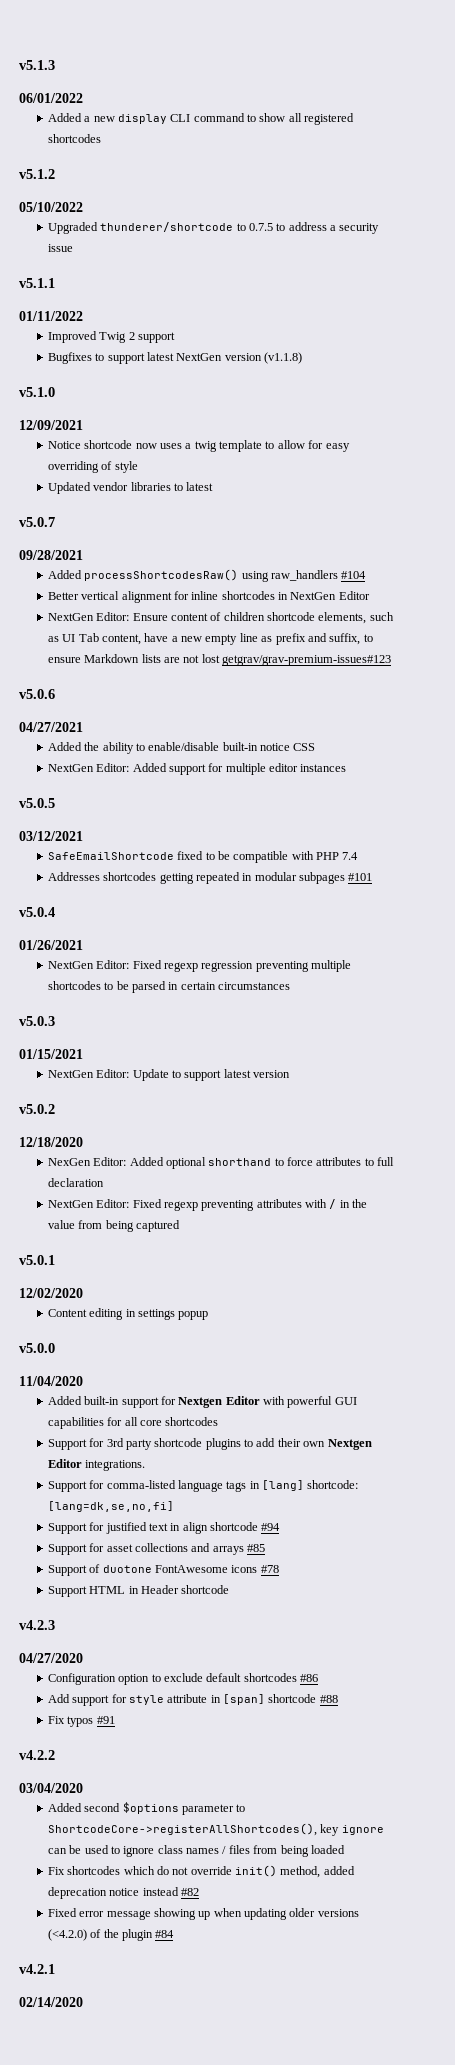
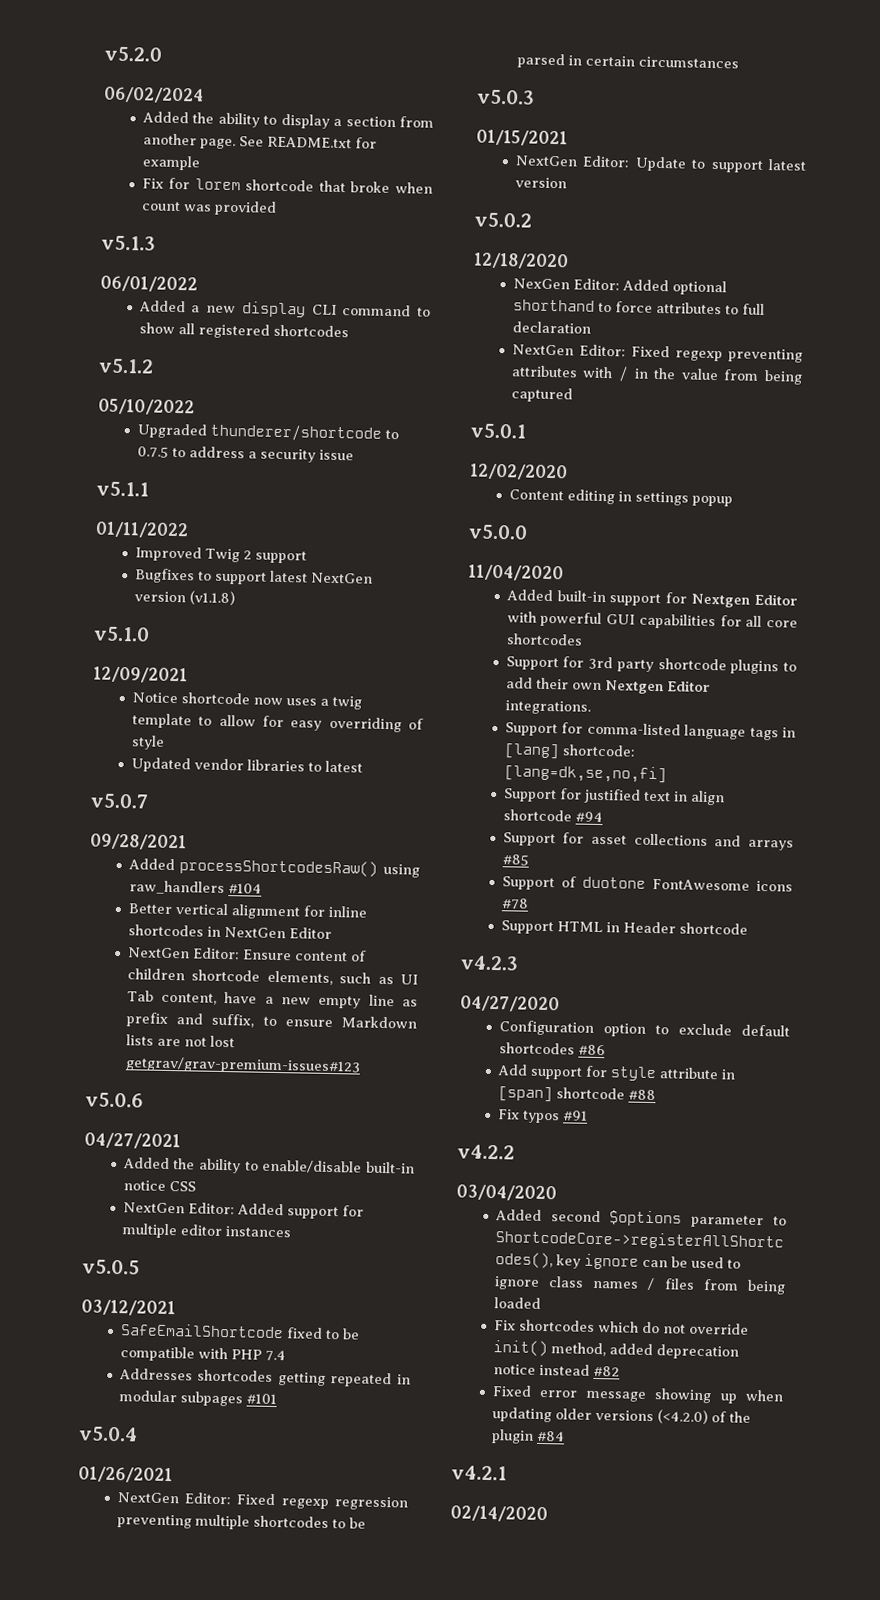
(19, 65) none -> [104,46,163,62] [103,86,204,104] [141,111,434,129] [142,133,377,150] [141,155,200,171] [141,177,433,194] [140,200,277,216] v5.2.0 // 06/02/2024 // Added the ability to display a section from another page. See README.txt for example // Fix for lorem shortcode that broke when count was provided //

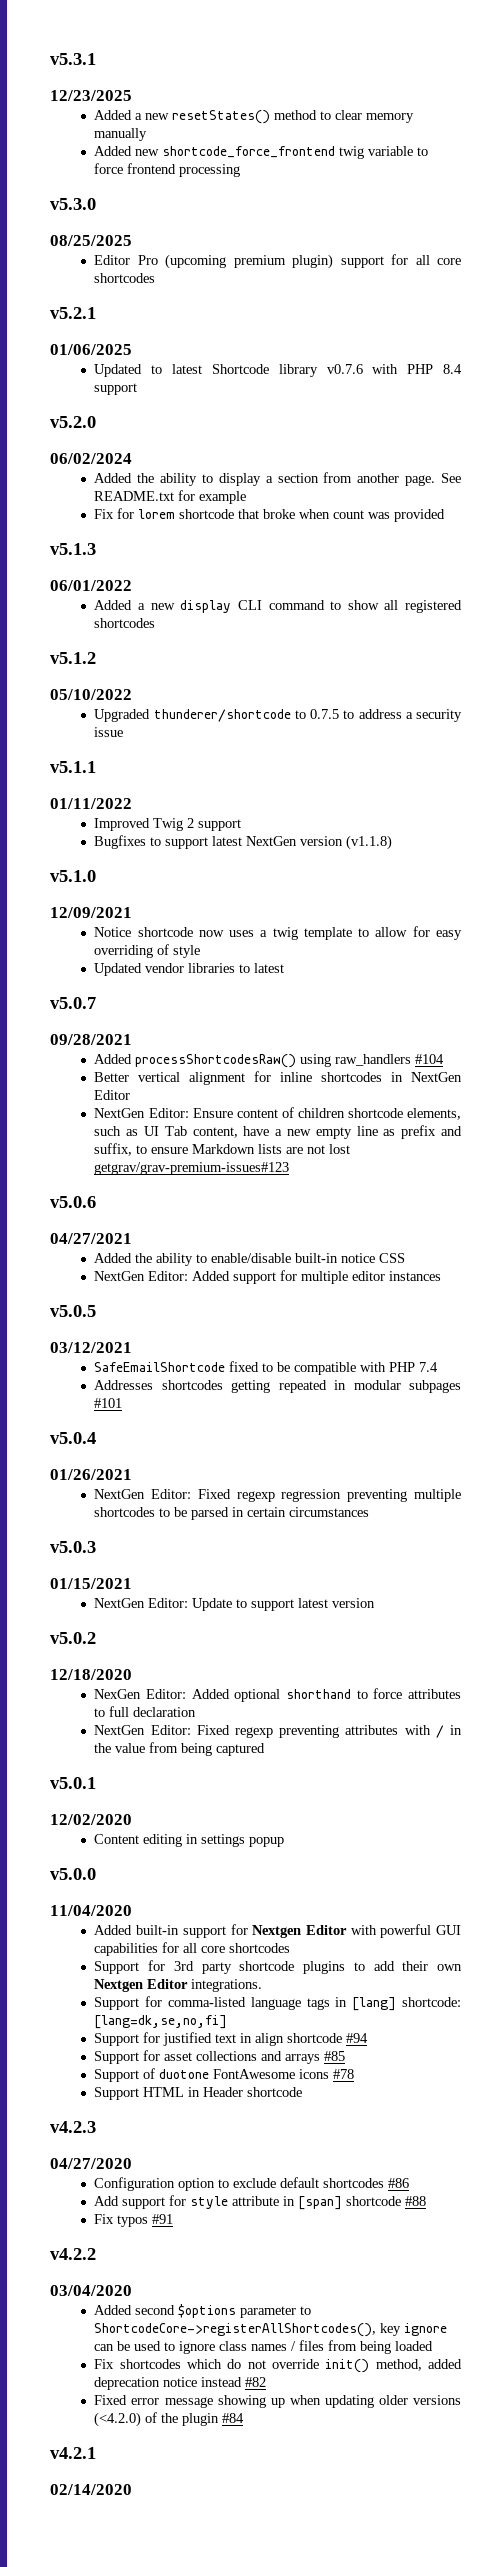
(104, 54) none -> [50,53,96,65] [50,90,132,101] [94,110,415,124] [94,128,148,141] [94,146,429,159] [94,163,241,177] [50,198,96,210] [50,235,132,246] [94,254,462,269] [94,273,156,283] [50,307,96,319] [50,344,132,355] [94,364,463,377] [94,383,138,395] v5.3.1 // 12/23/2025 // Added a new resetStates() method to clear memory manually // Added new shortcode_force_frontend twig variable to force frontend processing // v5.3.0 // 08/25/2025 // Editor Pro (upcoming premium plugin) support for all core shortcodes // v5.2.1 // 01/06/2025 // Updated to latest Shortcode library v0.7.6 with PHP 8.4 support //

